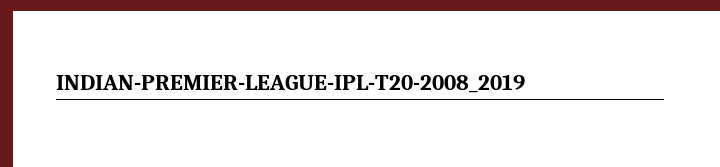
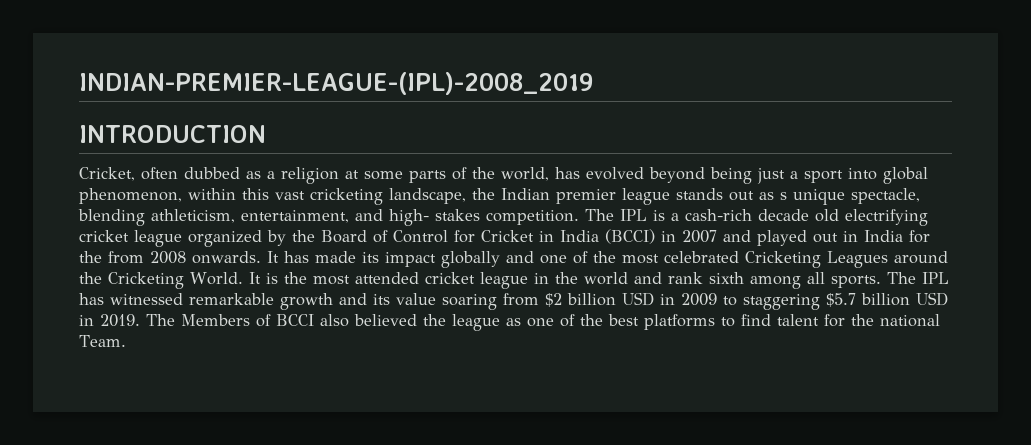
[56,74,525,93] INDIAN-PREMIER-LEAGUE-IPL-T20-2008_2019 -> [79,72,593,95] [79,125,266,143] [79,167,928,184] [79,188,920,205] [78,209,928,226] [79,229,930,247] [79,251,948,268] [79,272,949,289] [79,292,948,310] [79,314,940,331] [79,335,126,347] INDIAN-PREMIER-LEAGUE-(IPL)-2008_2019 // INTRODUCTION // Cricket, often dubbed as a religion at some parts of the world, has evolved beyond being just a sport into global phenomenon, within this vast cricketing landscape, the Indian premier league stands out as s unique spectacle, blending athleticism, entertainment, and high- stakes competition. The IPL is a cash-rich decade old electrifying cricket league organized by the Board of Control for Cricket in India (BCCI) in 2007 and played out in India for the from 2008 onwards. It has made its impact globally and one of the most celebrated Cricketing Leagues around the Cricketing World. It is the most attended cricket league in the world and rank sixth among all sports. The IPL has witnessed remarkable growth and its value soaring from $2 billion USD in 2009 to staggering $5.7 billion USD in 2019. The Members of BCCI also believed the league as one of the best platforms to find talent for the national Team.

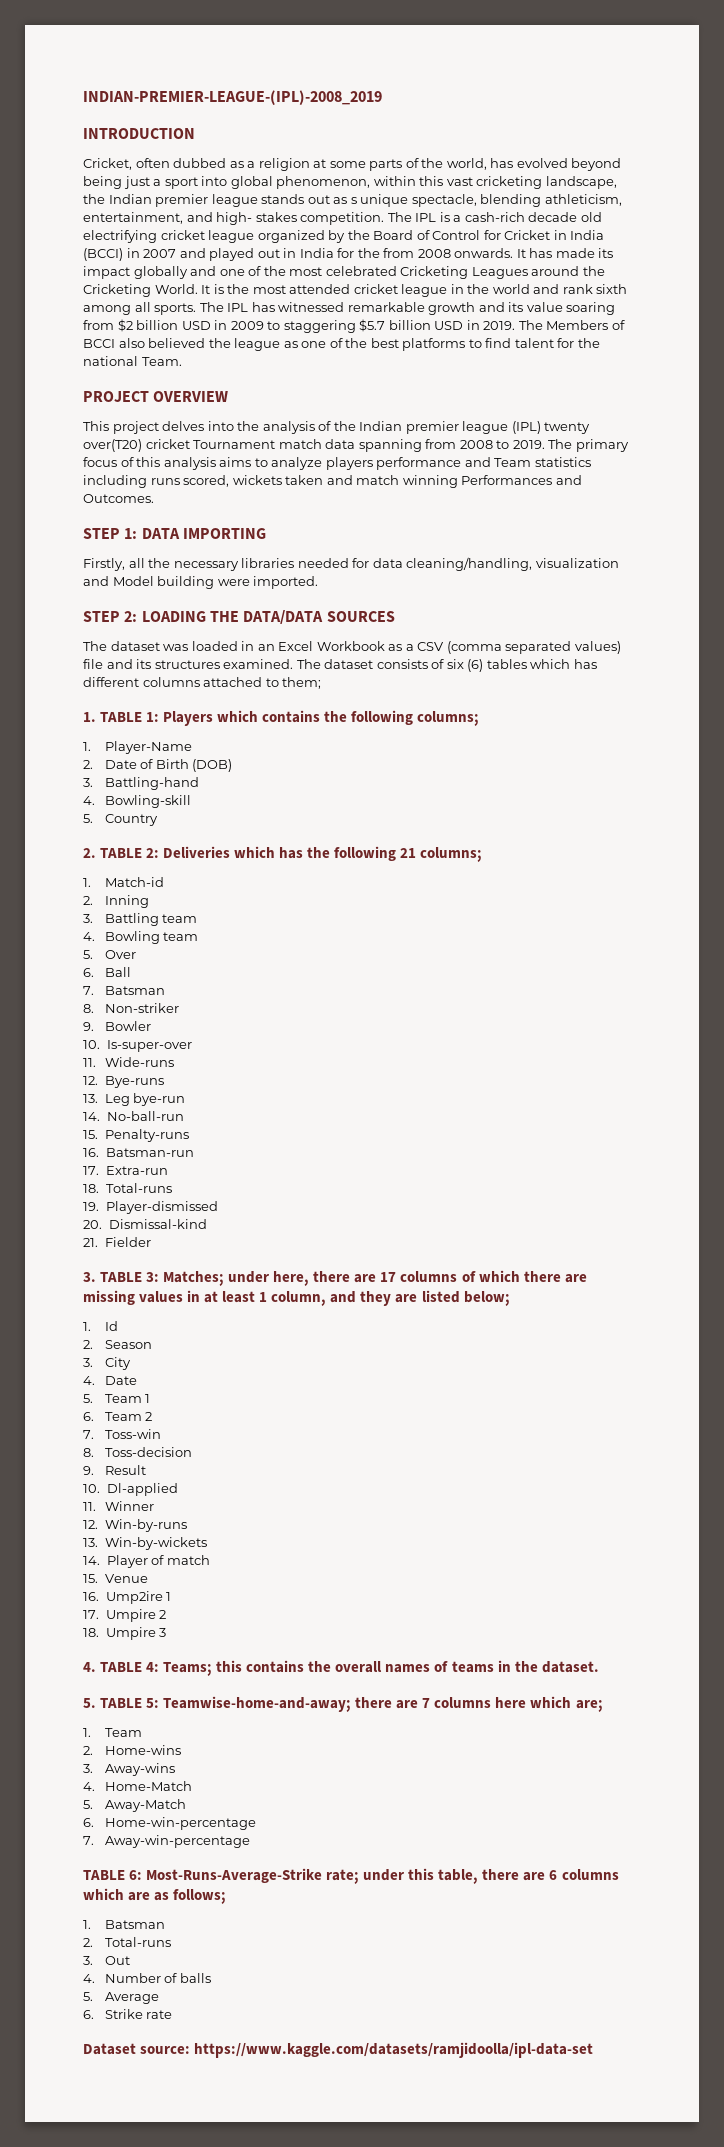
(126, 341) none -> [83,391,229,402] [83,421,591,434] [83,439,629,452] [83,457,591,470] [83,475,582,488] [83,494,154,503] [83,528,266,539] [83,557,619,571] [83,576,319,589] [83,610,395,624] [83,641,621,654] [83,659,597,672] [83,677,322,689] [83,710,480,726] [83,741,192,754] [83,759,233,772] [83,777,199,790] [83,795,191,808] [83,814,158,826] [83,846,483,862] [83,877,164,887] [83,895,149,908] [83,913,198,926] [83,931,199,944] [83,950,136,959] [83,967,131,977] [83,986,165,995] [83,1003,179,1013] [83,1021,151,1031] [83,1040,192,1052] [83,1057,174,1067] [83,1076,164,1088] [83,1093,186,1106] [83,1111,184,1121] [83,1129,189,1142] [83,1148,194,1157] [83,1166,168,1175] [83,1183,172,1193] [83,1201,218,1214] [83,1219,207,1229] [83,1237,151,1247] [83,1270,587,1286] [83,1290,510,1306] [83,1321,118,1331] [83,1340,152,1349] [83,1357,131,1370] [83,1376,137,1385] [83,1394,151,1403] [83,1412,153,1421] [83,1429,161,1439] [83,1447,192,1457] [83,1465,146,1475] [83,1483,178,1496] [83,1501,154,1511] [83,1519,187,1532] [83,1537,207,1550] [83,1555,210,1568] [83,1574,148,1583] [83,1591,172,1604] [83,1609,167,1622] [83,1627,167,1640] [83,1660,599,1676] [83,1696,603,1712] [83,1728,142,1737] [83,1745,181,1755] [83,1763,175,1776] [83,1781,192,1791] [83,1799,186,1812] [83,1817,256,1830] [83,1835,250,1848] [83,1868,619,1884] [83,1888,227,1904] [83,1920,165,1929] [83,1937,171,1947] [83,1956,130,1965] [83,1973,211,1983] [83,1992,159,2004] [83,2009,173,2019] [83,2042,594,2058] // PROJECT OVERVIEW // This project delves into the analysis of the Indian premier league (IPL) twenty over(T20) cricket Tournament match data spanning from 2008 to 2019. The primary focus of this analysis aims to analyze players performance and Team statistics including runs scored, wickets taken and match winning Performances and Outcomes. // STEP 1: DATA IMPORTING // Firstly, all the necessary libraries needed for data cleaning/handling, visualization and Model building were imported. // STEP 2: LOADING THE DATA/DATA SOURCES // The dataset was loaded in an Excel Workbook as a CSV (comma separated values) file and its structures examined. The dataset consists of six (6) tables which has different columns attached to them; // 1. TABLE 1: Players which contains the following columns; // 1. Player-Name // 2. Date of Birth (DOB) // 3. Battling-hand // 4. Bowling-skill // 5. Country // 2. TABLE 2: Deliveries which has the following 21 columns; // 1. Match-id // 2. Inning // 3. Battling team // 4. Bowling team // 5. Over // 6. Ball // 7. Batsman // 8. Non-striker // 9. Bowler // 10. Is-super-over // 11. Wide-runs // 12. Bye-runs // 13. Leg bye-run // 14. No-ball-run // 15. Penalty-runs // 16. Batsman-run // 17. Extra-run // 18. Total-runs // 19. Player-dismissed // 20. Dismissal-kind // 21. Fielder // 3. TABLE 3: Matches; under here, there are 17 columns of which there are missing values in at least 1 column, and they are listed below; // 1. Id // 2. Season // 3. City // 4. Date // 5. Team 1 // 6. Team 2 // 7. Toss-win // 8. Toss-decision // 9. Result // 10. Dl-applied // 11. Winner // 12. Win-by-runs // 13. Win-by-wickets // 14. Player of match // 15. Venue // 16. Ump2ire 1 // 17. Umpire 2 // 18. Umpire 3 // 4. TABLE 4: Teams; this contains the overall names of teams in the dataset. // 5. TABLE 5: Teamwise-home-and-away; there are 7 columns here which are; // 1. Team // 2. Home-wins // 3. Away-wins // 4. Home-Match // 5. Away-Match // 6. Home-win-percentage // 7. Away-win-percentage // TABLE 6: Most-Runs-Average-Strike rate; under this table, there are 6 columns which are as follows; // 1. Batsman // 2. Total-runs // 3. Out // 4. Number of balls // 5. Average // 6. Strike rate // Dataset source: https://www.kaggle.com/datasets/ramjidoolla/ipl-data-set

